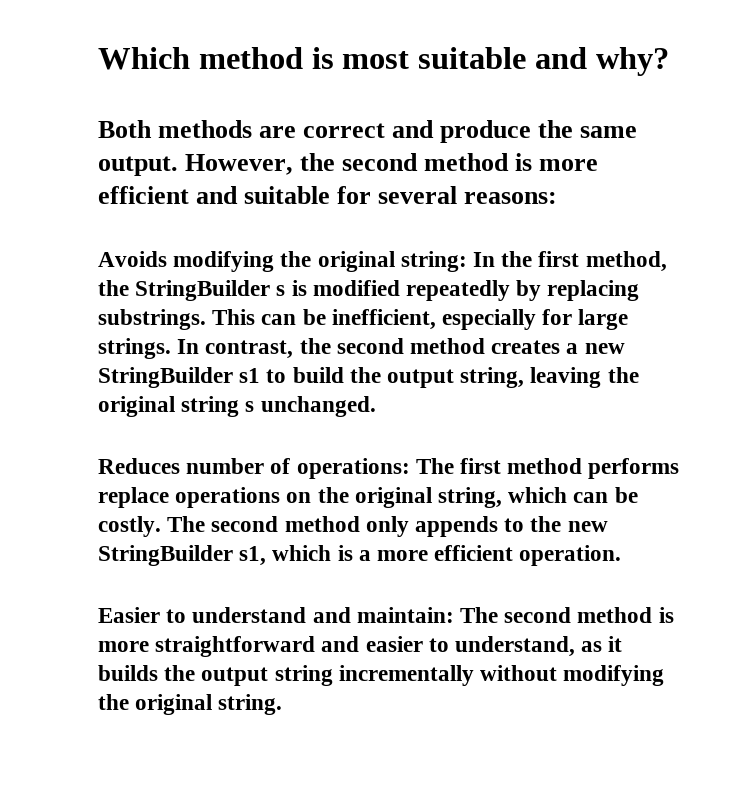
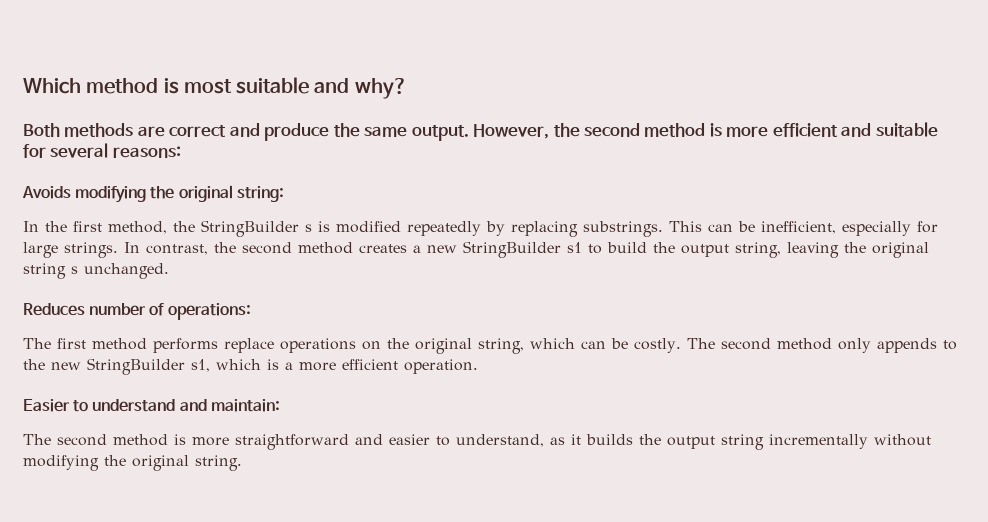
(467, 261) none -> (284, 194) //
(410, 468) none -> (251, 311) //
(454, 615) none -> (280, 405) //

